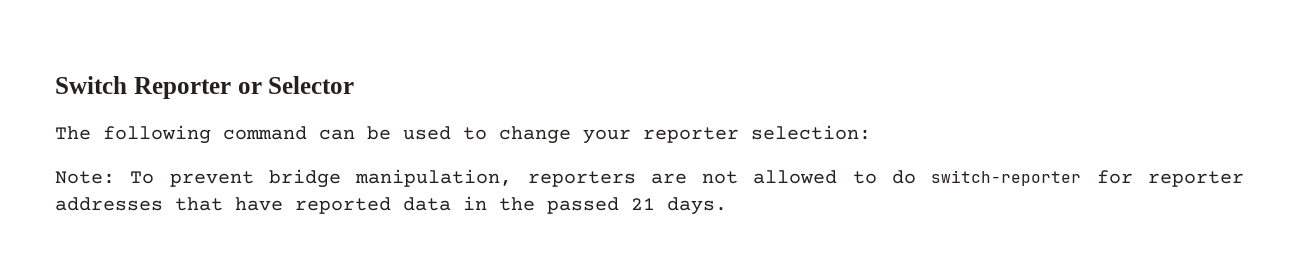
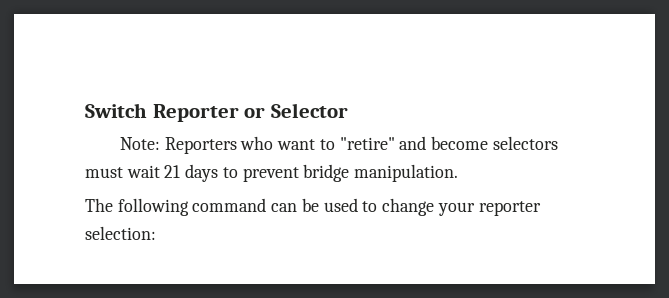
(355, 85) none -> [119,136,558,154] [85,164,459,182] // Note: Reporters who want to "retire" and become selectors must wait 21 days to prevent bridge manipulation.
[55,169,1244,188] [55,196,727,215] // Note: To prevent bridge manipulation, reporters are not allowed to do switch-reporter for reporter addresses that have reported data in the passed 21 days. -> (156, 233) none

